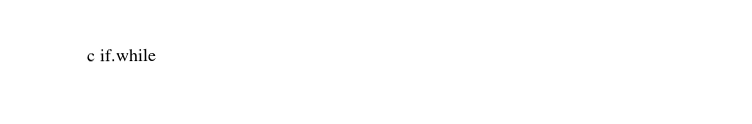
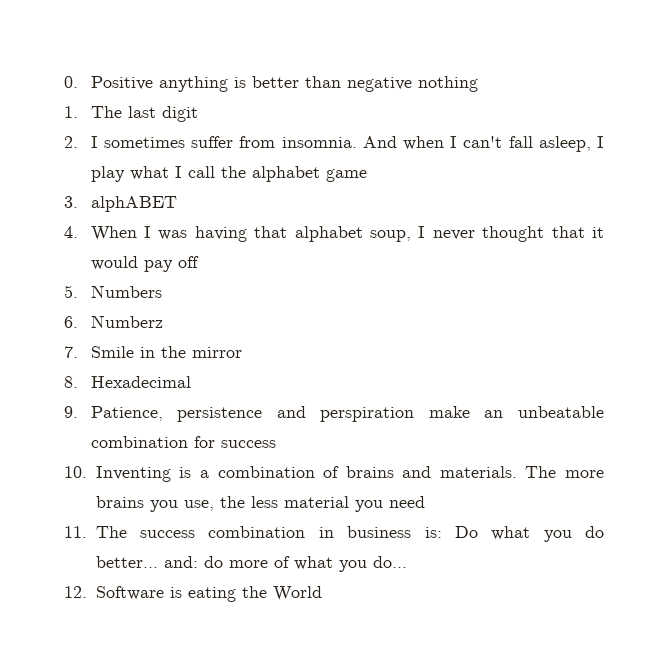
[86,47,156,62] c if.while -> [64,76,478,92] [64,106,198,122] [64,136,605,152] [90,166,367,182] [64,196,177,212] [64,226,604,242] [90,256,199,272] [64,285,162,298] [64,315,163,328] [64,346,242,358] [64,376,191,388] [64,406,604,422] [90,436,276,448] [64,466,604,482] [95,496,425,512] [64,526,604,542] [95,556,407,572] [64,586,322,602] 0. Positive anything is better than negative nothing // 1. The last digit // 2. I sometimes suffer from insomnia. And when I can't fall asleep, I play what I call the alphabet game // 3. alphABET // 4. When I was having that alphabet soup, I never thought that it would pay off // 5. Numbers // 6. Numberz // 7. Smile in the mirror // 8. Hexadecimal // 9. Patience, persistence and perspiration make an unbeatable combination for success // 10. Inventing is a combination of brains and materials. The more brains you use, the less material you need // 11. The success combination in business is: Do what you do better... and: do more of what you do... // 12. Software is eating the World

